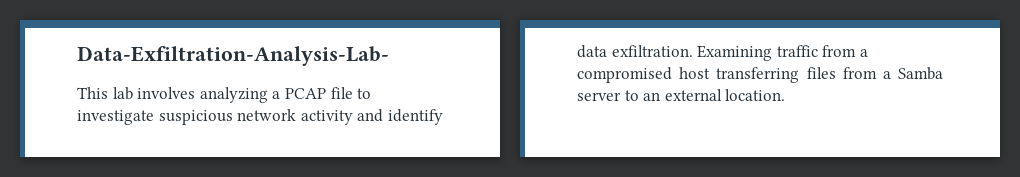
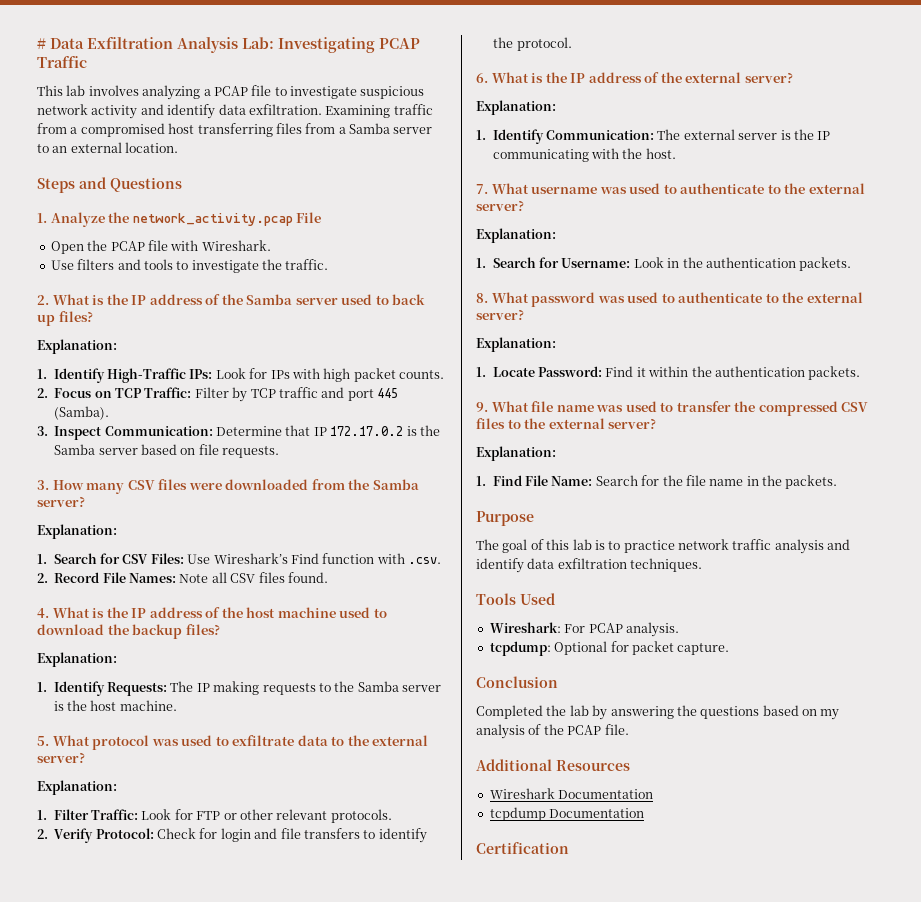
[77,46,389,66] Data-Exfiltration-Analysis-Lab- -> [37,37,420,53] [37,56,87,68] # Data Exfiltration Analysis Lab: Investigating PCAP Traffic
(786, 95) none -> [37,177,182,193] [37,212,322,227] [50,240,271,254] [50,259,329,273] [37,294,426,305] [37,311,93,326] [37,339,117,354] [37,368,445,383] [37,387,398,402] [54,406,110,420] [37,425,440,440] [54,444,280,458] [37,479,419,494] [37,496,85,507] [37,524,117,539] [37,553,442,564] [37,572,328,583] [37,607,387,618] [37,624,220,639] [37,652,117,667] [37,681,442,696] [53,700,177,711] [37,735,429,750] [37,752,85,763] [37,780,117,795] [37,809,392,823] [37,828,427,843] [493,37,572,51] [476,72,793,83] [476,100,556,115] [476,129,831,144] [492,148,676,162] [476,183,865,194] [476,200,524,211] [476,228,556,243] [476,257,852,271] [476,292,863,307] [476,309,524,320] [476,337,556,352] [476,366,861,380] [476,401,869,416] [476,418,657,429] [476,446,556,461] [476,475,838,489] [476,511,534,526] [476,539,851,554] [476,558,703,573] [476,593,555,605] [489,622,679,637] [489,641,730,656] [476,676,558,688] [476,705,840,720] [476,724,629,739] [476,759,630,771] [489,788,654,799] [489,807,645,821] [476,842,569,854] // Steps and Questions // 1. Analyze the network_activity.pcap File // Open the PCAP file with Wireshark. // Use filters and tools to investigate the traffic. // 2. What is the IP address of the Samba server used to back up files? // Explanation: // 1. Identify High-Traffic IPs: Look for IPs with high packet counts. // 2. Focus on TCP Traffic: Filter by TCP traffic and port 445 (Samba). // 3. Inspect Communication: Determine that IP 172.17.0.2 is the Samba server based on file requests. // 3. How many CSV files were downloaded from the Samba server? // Explanation: // 1. Search for CSV Files: Use Wireshark’s Find function with .csv. // 2. Record File Names: Note all CSV files found. // 4. What is the IP address of the host machine used to download the backup files? // Explanation: // 1. Identify Requests: The IP making requests to the Samba server is the host machine. // 5. What protocol was used to exfiltrate data to the external server? // Explanation: // 1. Filter Traffic: Look for FTP or other relevant protocols. // 2. Verify Protocol: Check for login and file transfers to identify the protocol. // 6. What is the IP address of the external server? // Explanation: // 1. Identify Communication: The external server is the IP communicating with the host. // 7. What username was used to authenticate to the external server? // Explanation: // 1. Search for Username: Look in the authentication packets. // 8. What password was used to authenticate to the external server? // Explanation: // 1. Locate Password: Find it within the authentication packets. // 9. What file name was used to transfer the compressed CSV files to the external server? // Explanation: // 1. Find File Name: Search for the file name in the packets. // Purpose // The goal of this lab is to practice network traffic analysis and identify data exfiltration techniques. // Tools Used // Wireshark: For PCAP analysis. // tcpdump: Optional for packet capture. // Conclusion // Completed the lab by answering the questions based on my analysis of the PCAP file. // Additional Resources // Wireshark Documentation // tcpdump Documentation // Certification

